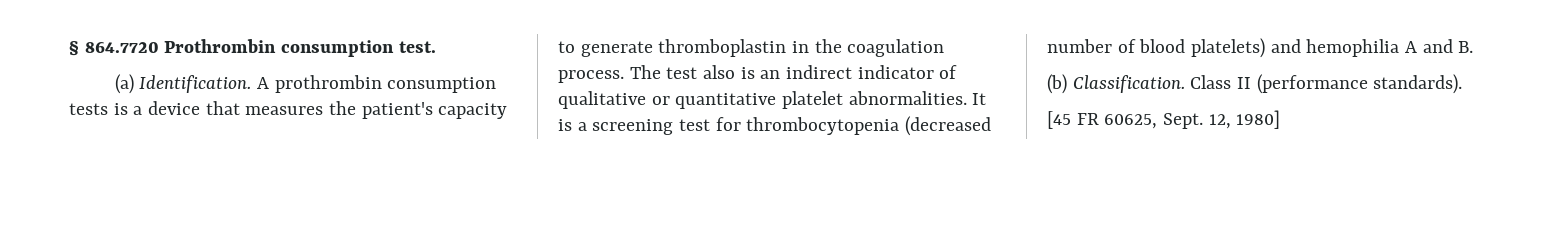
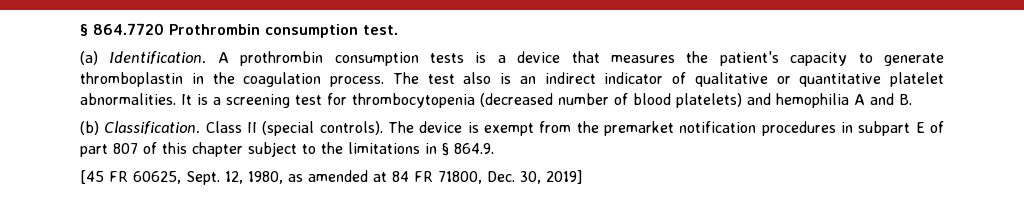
[1256,74,1463,94] (performance standards). -> [262,121,945,136] [80,142,494,157] (special controls). The device is exempt from the premarket notification procedures in subpart E of part 807 of this chapter subject to the limitations in § 864.9.
[1236,110,1281,129] 1980] -> [248,170,583,184] 1980, as amended at 84 FR 71800, Dec. 30, 2019]

